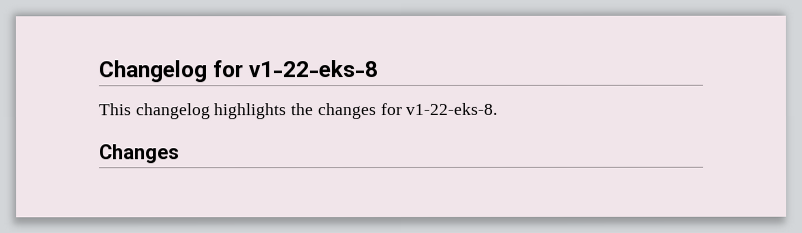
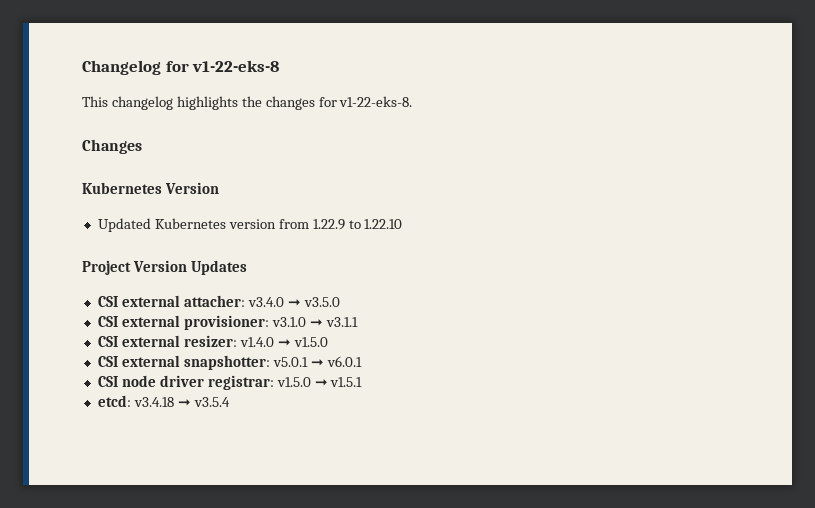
(180, 154) none -> [82,182,220,194] [97,218,403,232] [82,260,248,275] [97,295,340,307] [97,315,358,330] [97,335,328,347] [97,355,362,370] [97,375,363,390] [97,395,230,407] // Kubernetes Version // Updated Kubernetes version from 1.22.9 to 1.22.10 // Project Version Updates // CSI external attacher: v3.4.0 ➞ v3.5.0 // CSI external provisioner: v3.1.0 ➞ v3.1.1 // CSI external resizer: v1.4.0 ➞ v1.5.0 // CSI external snapshotter: v5.0.1 ➞ v6.0.1 // CSI node driver registrar: v1.5.0 ➞ v1.5.1 // etcd: v3.4.18 ➞ v3.5.4

